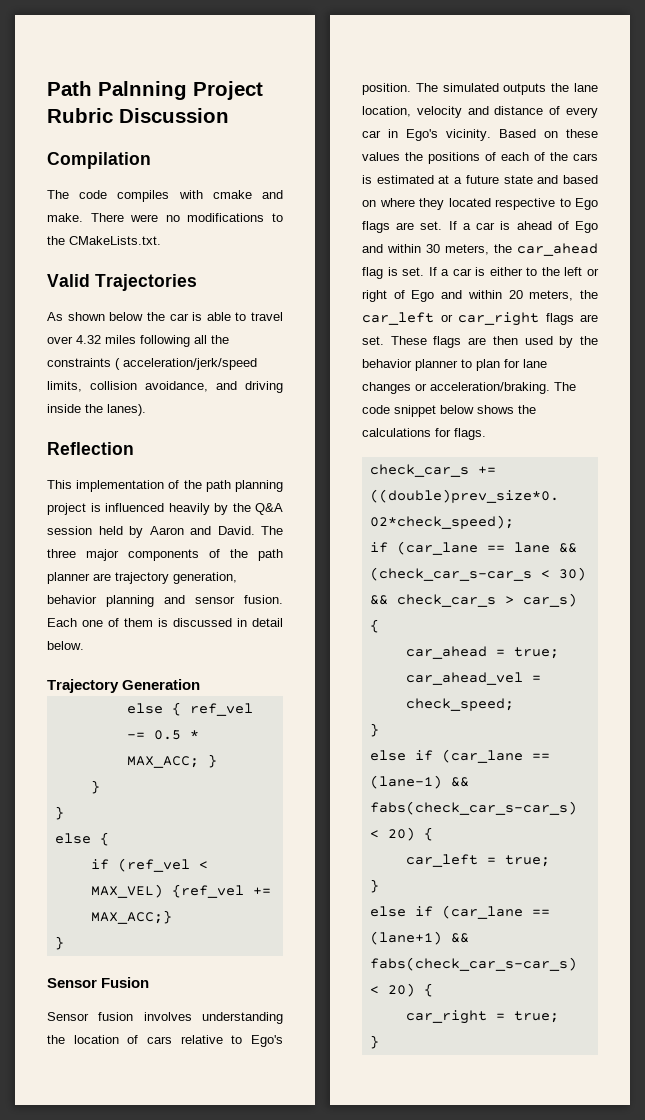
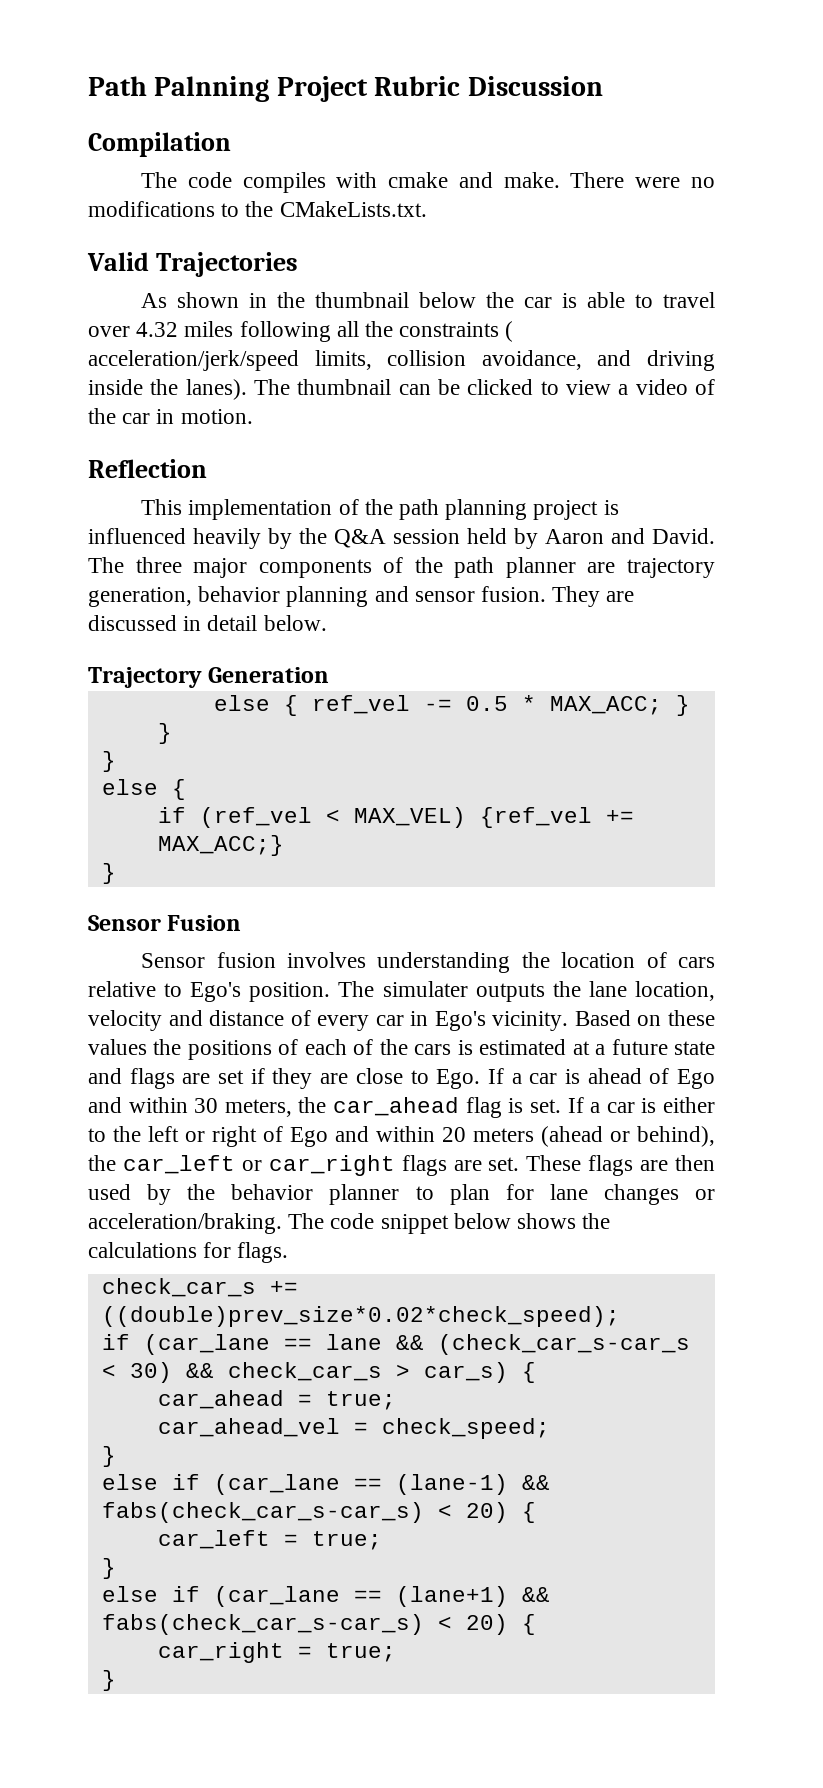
(105, 316) none -> [249,292,410,308] in the thumbnail
(146, 410) none -> [254,379,716,395] [88,408,253,424] The thumbnail can be clicked to view a video of the car in motion.
[47,618,168,627] Each one of them is -> [552,586,635,607] They are
[442,83,499,92] simulated -> [382,981,468,997] simulater
[563,175,598,184] [362,198,598,210] [362,221,443,233] based on where they located respective to Ego flags are set. -> [129,1068,481,1089] flags are set if they are close to Ego.
[529,290,574,301] meters, -> [473,1126,715,1147] meters (ahead or behind),

